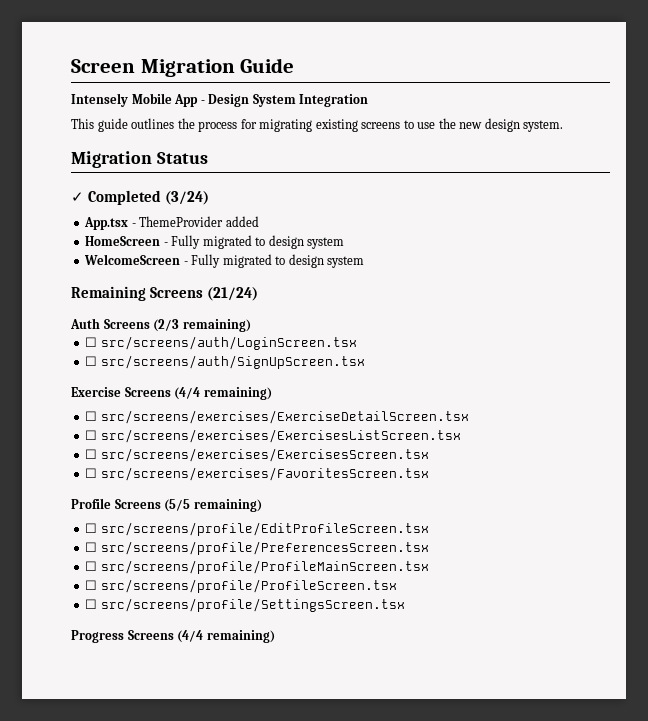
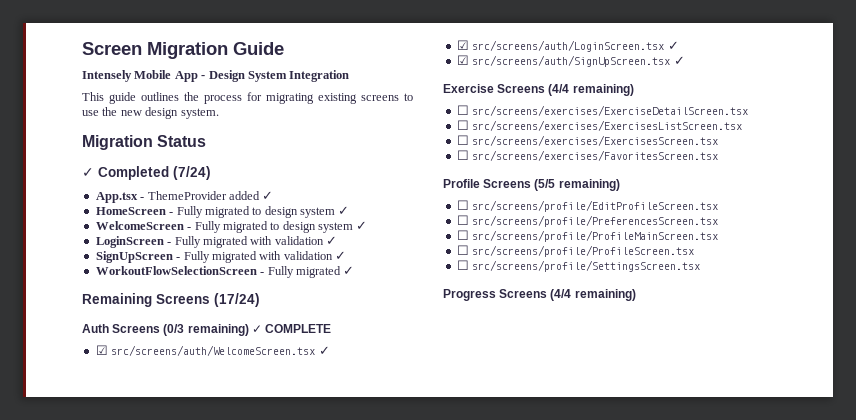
[165,191,210,205] (3/24) -> [173,166,211,180] (7/24)
(259, 221) none -> [262,191,274,200] ✓
(345, 243) none -> [338,206,350,215] ✓
(365, 262) none -> [356,221,368,230] [95,236,337,248] [95,251,346,263] [95,266,355,278] ✓ // LoginScreen - Fully migrated with validation ✓ // SignUpScreen - Fully migrated with validation ✓ // WorkoutFlowSelectionScreen - Fully migrated ✓
[207,287,259,301] (21/24) -> [214,293,260,307] (17/24)
[153,319,251,332] [85,337,98,347] (2/3 remaining) // ☐ -> [163,324,332,336] [95,345,330,356] [456,40,469,50] (0/3 remaining) ✓ COMPLETE // ☑ src/screens/auth/WelcomeScreen.tsx ✓ // ☑
[85,356,98,366] // ☐ -> [667,41,679,50] [456,55,469,65] ✓ // ☑
(365, 362) none -> [673,56,685,65] ✓

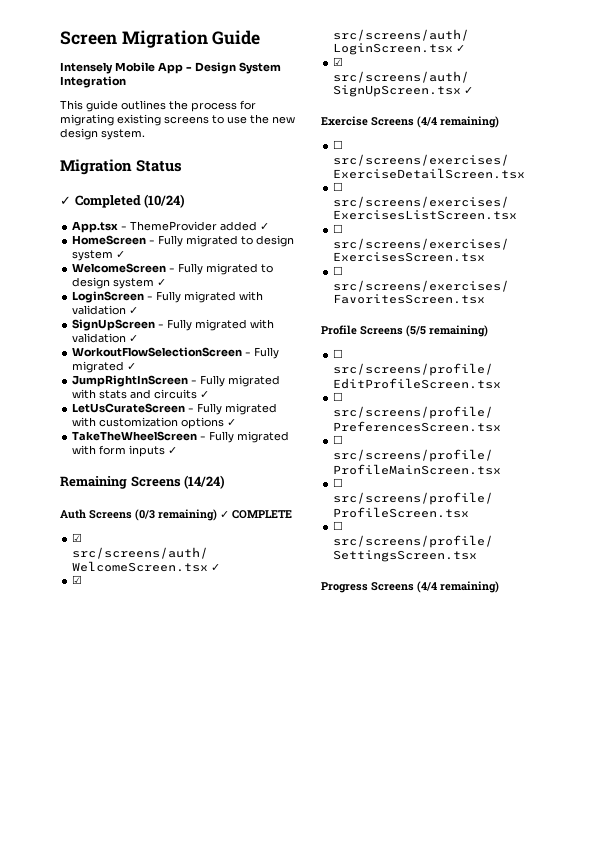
[173,166,211,180] (7/24) -> [144,194,186,208] (10/24)
(355, 270) none -> [72,375,281,387] [72,389,210,399] [72,403,278,415] [72,417,237,429] [72,431,290,443] [72,445,178,457] // JumpRightInScreen - Fully migrated with stats and circuits ✓ // LetUsCurateScreen - Fully migrated with customization options ✓ // TakeTheWheelScreen - Fully migrated with form inputs ✓
[214,293,260,307] (17/24) -> [184,475,226,489] (14/24)

